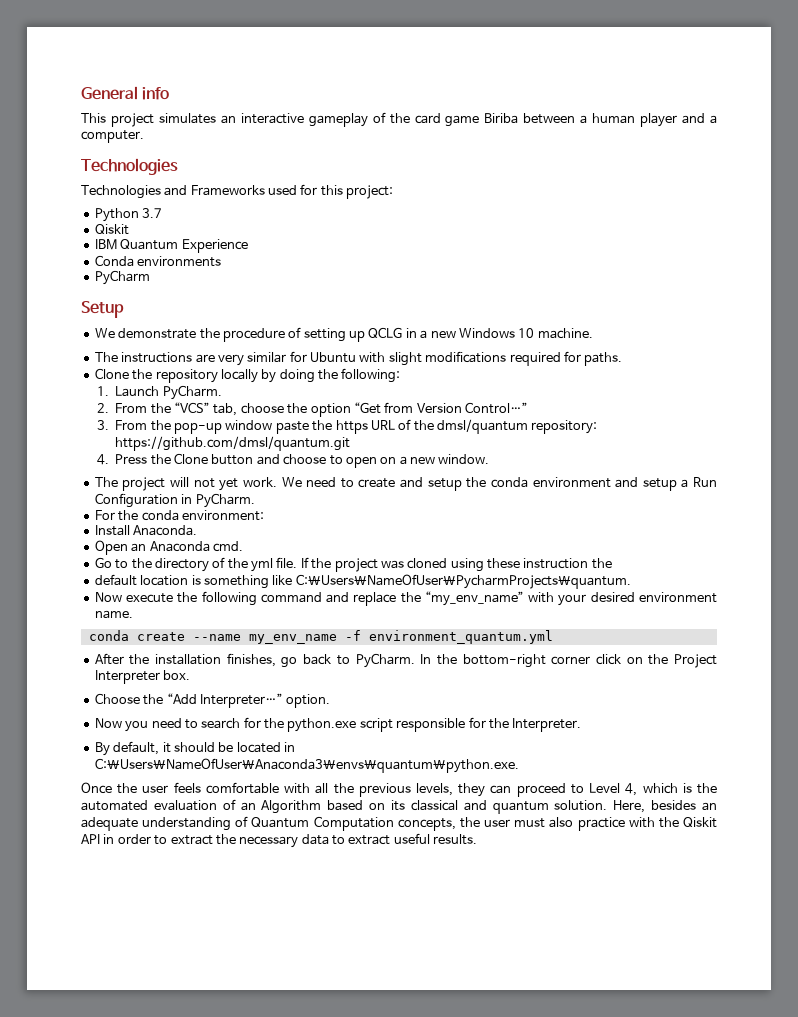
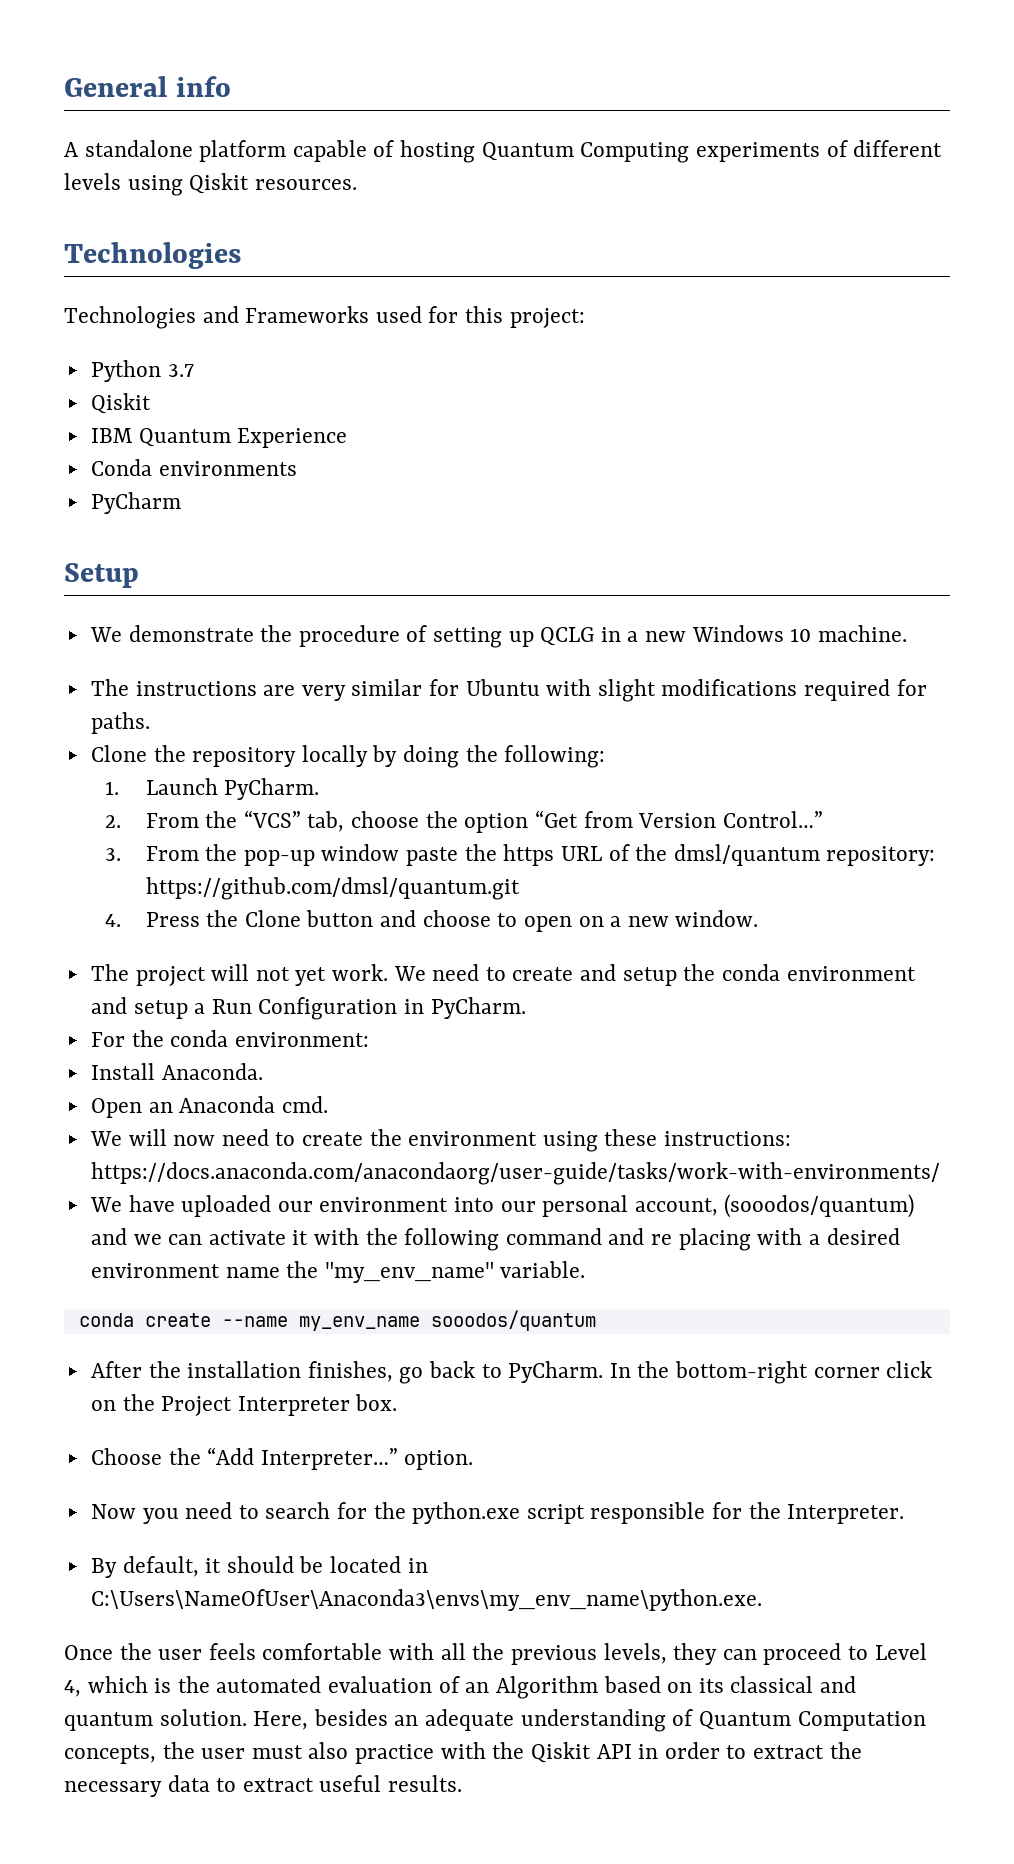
[81,112,717,127] [81,130,144,143] This project simulates an interactive gameplay of the card game Biriba between a human player and a computer. -> [64,140,943,163] [64,173,357,196] A standalone platform capable of hosting Quantum Computing experiments of different levels using Qiskit resources.
[94,557,612,572] [94,574,631,589] [94,591,717,606] [94,610,133,619] Go to the directory of the yml file. If the project was cloned using these instruction the // default location is something like C:\Users\NameOfUser\PycharmProjects\quantum. // Now execute the following command and replace the “my_env_name” with your desired environment name. -> [89,1129,792,1152] [90,1162,940,1185] [89,1194,915,1218] [90,1228,900,1251] [90,1261,586,1283] We will now need to create the environment using these instructions: https://docs.anaconda.com/anacondaorg/user-guide/tasks/work-with-environments/ // We have uploaded our environment into our personal account, (sooodos/quantum) and we can activate it with the following command and re placing with a desired environment name the "my_env_name" variable.
[344,630,553,644] -f environment_quantum.yml -> [430,1310,596,1331] sooodos/quantum
[94,758,519,773] C:\Users\NameOfUser\Anaconda3\envs\quantum\python.exe. -> [90,1589,762,1611] C:\Users\NameOfUser\Anaconda3\envs\my_env_name\python.exe.

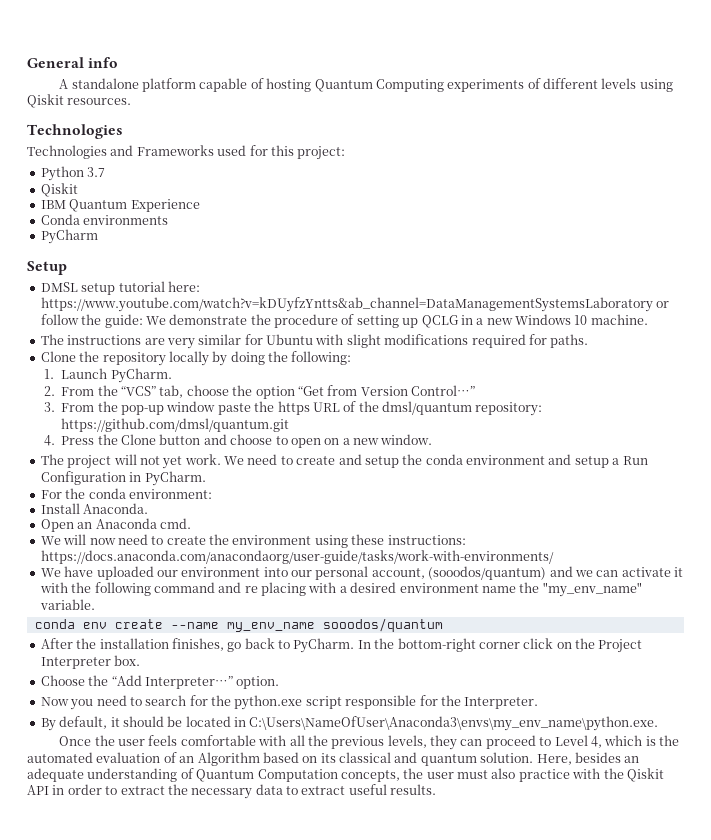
(139, 575) none -> [40,281,200,295] [40,297,670,312] [40,314,143,328] DMSL setup tutorial here: https://www.youtube.com/watch?v=kDUyfzYntts&ab_channel=DataManagementSystemsLaboratory or follow the guide:
(134, 1320) none -> [82,622,107,629] env

